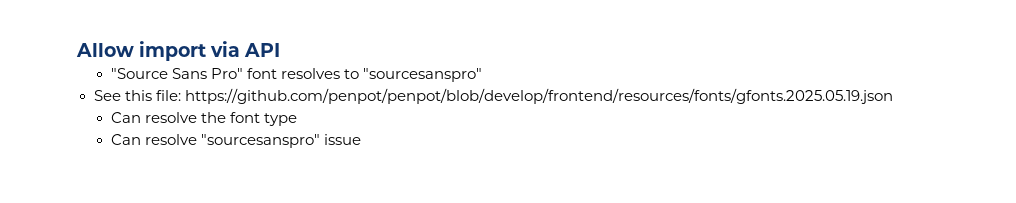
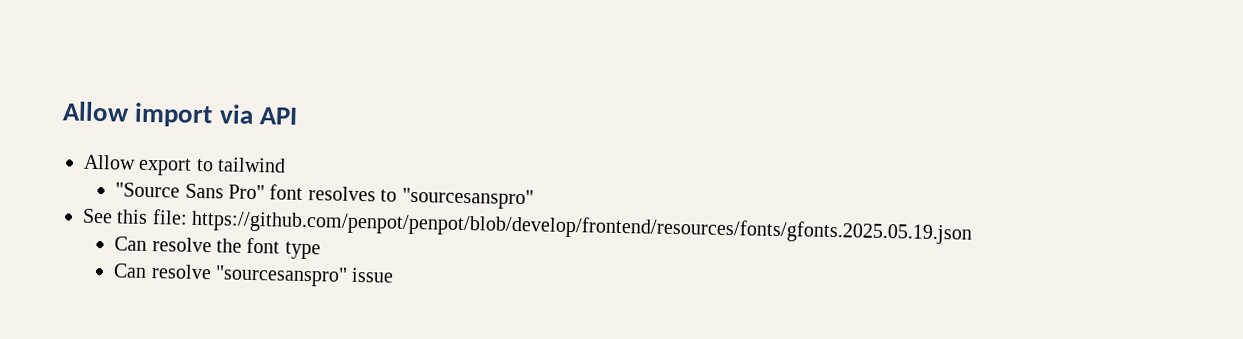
(281, 50) none -> [83,154,287,176] // Allow export to tailwind

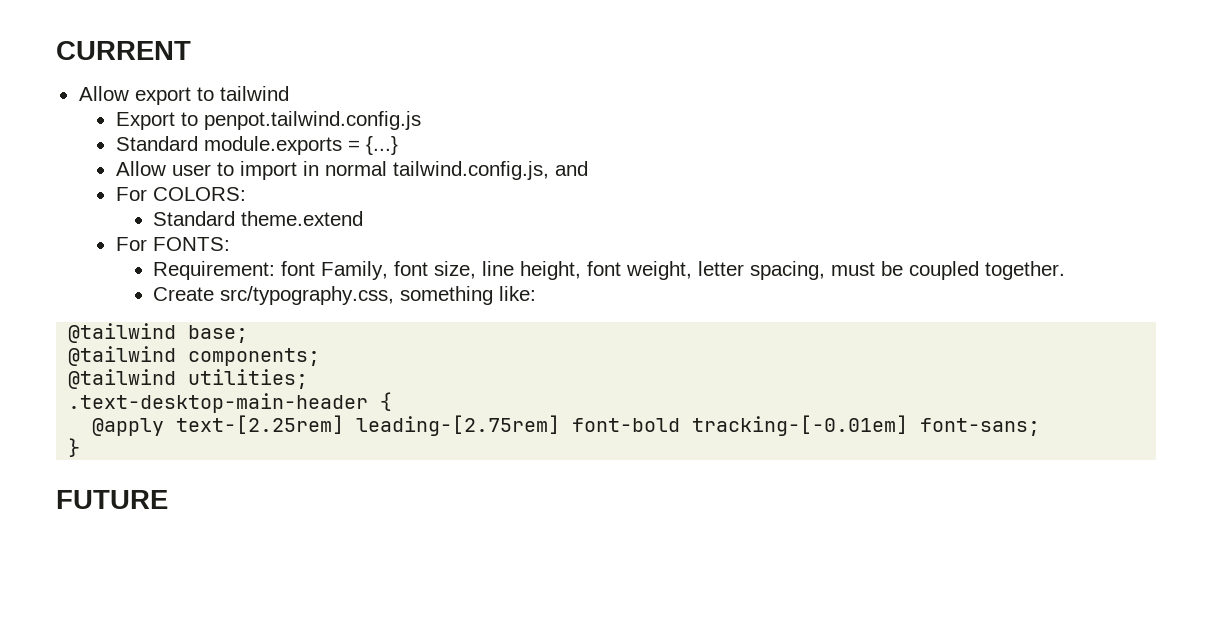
[62,101,298,128] Allow import via API -> [56,41,191,60] CURRENT
[115,182,534,210] [82,208,974,245] [114,236,321,260] [113,263,395,287] "Source Sans Pro" font resolves to "sourcesanspro" // See this file: https://github.com/penpot/penpot/blob/develop/frontend/resources/fonts/gfonts.2025.05.19.json // Can resolve the font type // Can resolve "sourcesanspro" issue -> [115,111,421,130] [115,136,398,155] [115,161,588,180] [115,187,246,201] [153,211,364,226] [115,237,230,251] [153,261,1066,280] [153,286,537,305] [68,323,249,343] [68,346,321,366] [68,369,309,389] [68,392,393,413] [92,415,1041,436] [68,438,81,457] [56,490,168,509] Export to penpot.tailwind.config.js // Standard module.exports = {...} // Allow user to import in normal tailwind.config.js, and // For COLORS: // Standard theme.extend // For FONTS: // Requirement: font Family, font size, line height, font weight, letter spacing, must be coupled together. // Create src/typography.css, something like: // @tailwind base; // @tailwind components; // @tailwind utilities; // .text-desktop-main-header { // @apply text-[2.25rem] leading-[2.75rem] font-bold tracking-[-0.01em] font-sans; // } // FUTURE

